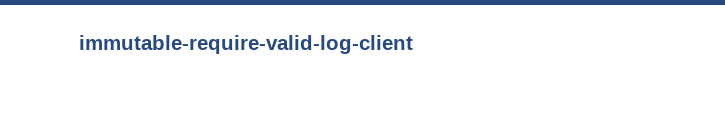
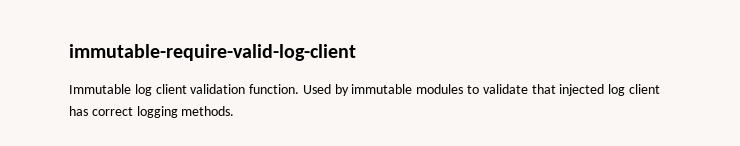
(413, 44) none -> [69,84,660,96] [69,106,235,118] // Immutable log client validation function. Used by immutable modules to validate that injected log client has correct logging methods.

